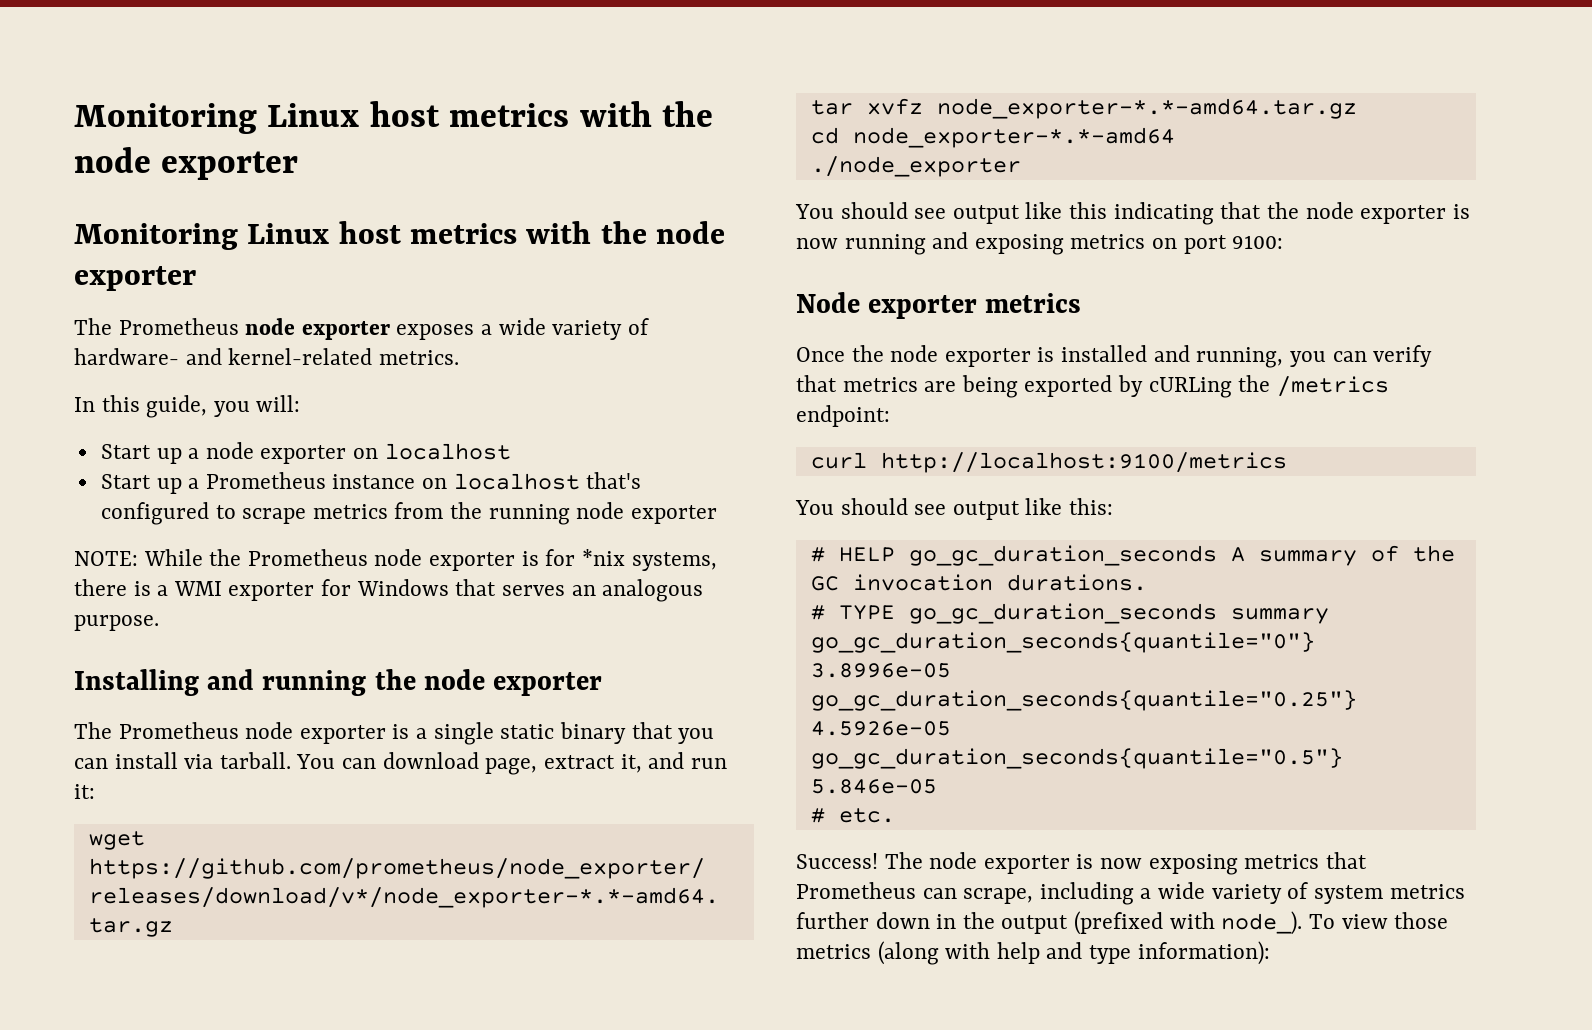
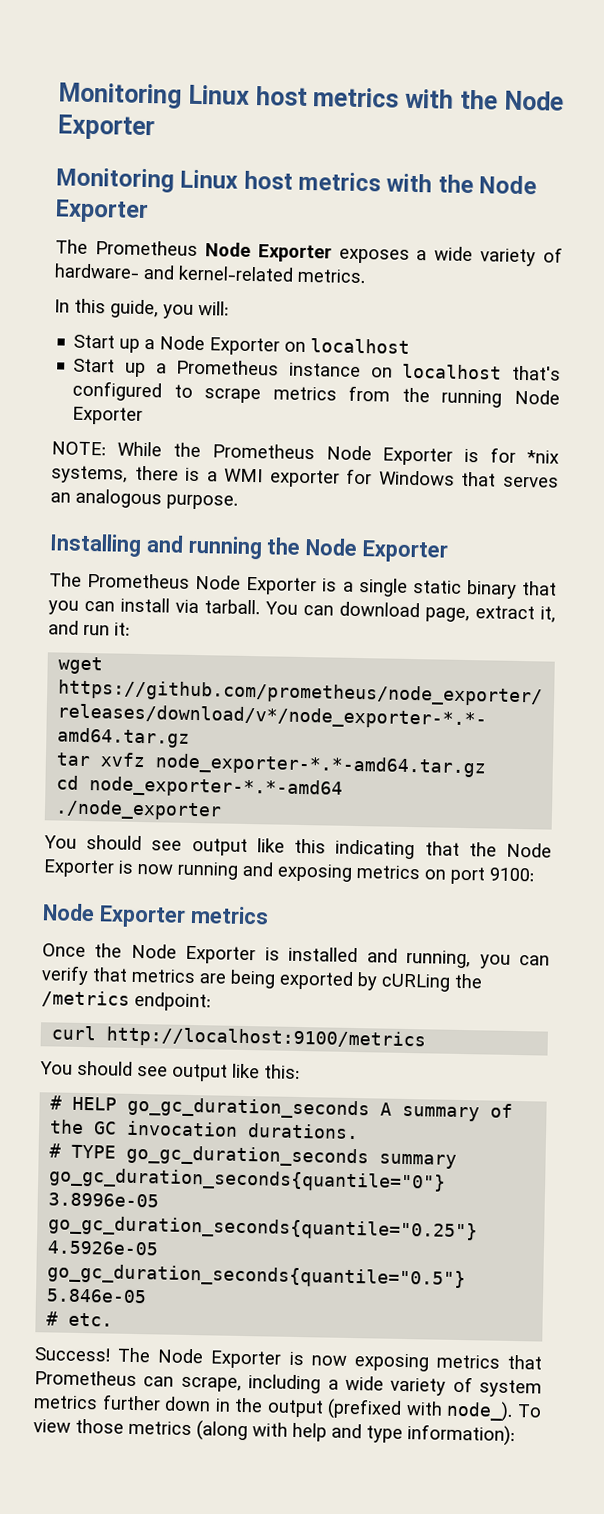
[74,101,713,134] [74,147,299,180] [74,221,725,250] [74,266,196,291] [74,318,390,340] Monitoring Linux host metrics with the node exporter // Monitoring Linux host metrics with the node exporter // The Prometheus node exporter -> [57,82,564,111] [57,114,155,141] [56,167,538,195] [55,199,149,224] [55,239,332,263] Monitoring Linux host metrics with the Node Exporter // Monitoring Linux host metrics with the Node Exporter // The Prometheus Node Exporter
[205,442,347,464] node exporter -> [159,335,281,356] Node Exporter
[576,502,717,524] node exporter -> [513,389,560,405] [72,406,144,426] Node Exporter
[374,549,516,571] node exporter -> [325,445,454,466] Node Exporter
[423,669,603,696] [74,722,386,744] node exporter // The Prometheus node exporter -> [305,538,450,563] [49,572,318,596] Node Exporter // The Prometheus Node Exporter
[1305,202,1447,224] node exporter -> [506,842,552,858] [43,859,115,878] Node Exporter
[868,295,978,319] exporter -> [98,905,186,928] Exporter
[890,345,1031,367] node exporter -> [130,943,257,965] Node Exporter
[929,852,1070,874] node exporter -> [157,1348,282,1369] Node Exporter

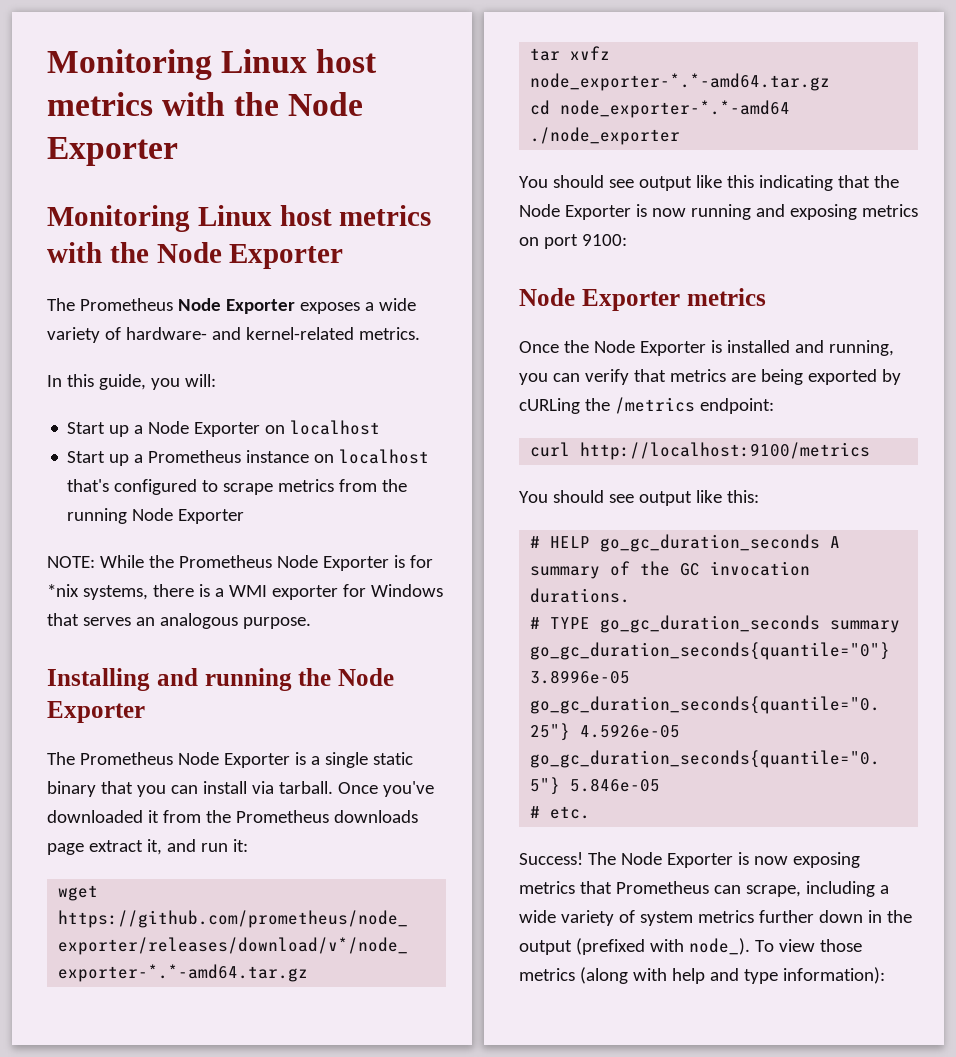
[265,601,470,623] You can download page, -> [337,781,434,797] [47,810,418,823] [47,843,84,855] Once you've downloaded it from the Prometheus downloads page

